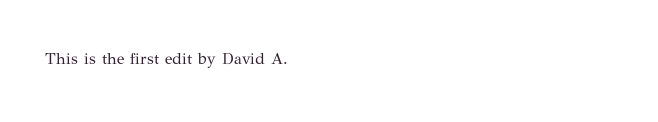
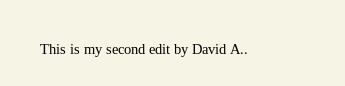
[102,53,159,64] the first -> [84,44,146,57] my second
[271,53,288,64] A. -> [230,44,248,54] A..

